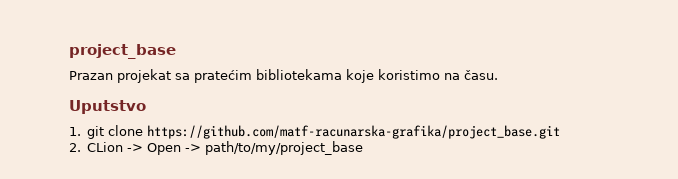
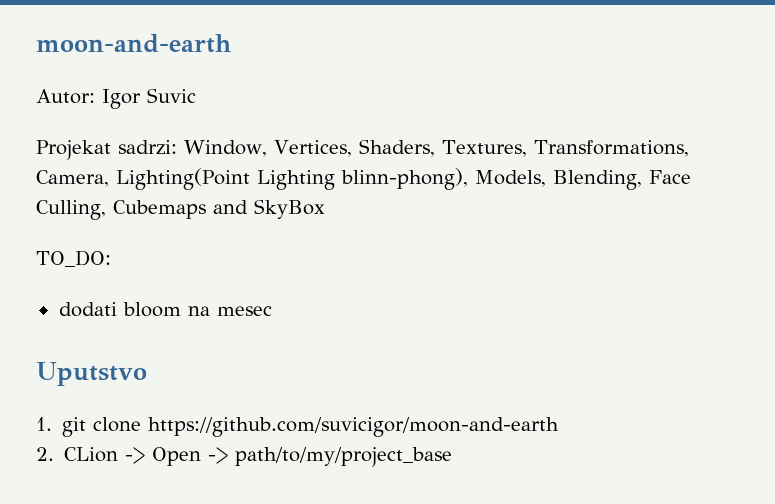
[69,44,176,59] [69,69,498,83] project_base // Prazan projekat sa pratećim bibliotekama koje koristimo na času. -> [36,34,231,53] [36,88,196,109] [36,139,689,160] [36,168,691,190] [36,199,325,220] [36,250,111,267] [58,302,272,317] moon-and-earth // Autor: Igor Suvic // Projekat sadrzi: Window, Vertices, Shaders, Textures, Transformations, Camera, Lighting(Point Lighting blinn-phong), Models, Blending, Face Culling, Cubemaps and SkyBox // TO_DO: // dodati bloom na mesec
[147,125,561,139] https://github.com/matf-racunarska-grafika/project_base.git -> [148,417,560,437] https://github.com/suvicigor/moon-and-earth

